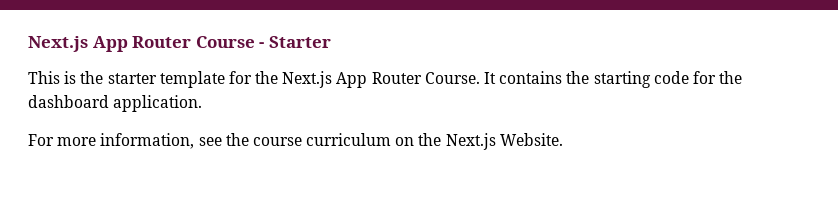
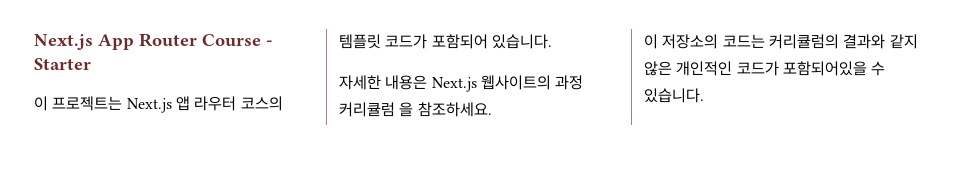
[28,71,743,88] [28,95,203,112] [28,133,563,150] This is the starter template for the Next.js App Router Course. It contains the starting code for the dashboard application. // For more information, see the course curriculum on the Next.js Website. -> [34,96,283,113] [339,34,552,49] [339,75,584,92] [339,102,492,117] [644,34,918,49] [644,61,886,76] [644,88,704,103] 이 프로젝트는 Next.js 앱 라우터 코스의 템플릿 코드가 포함되어 있습니다. // 자세한 내용은 Next.js 웹사이트의 과정 커리큘럼 을 참조하세요. // 이 저장소의 코드는 커리큘럼의 결과와 같지 않은 개인적인 코드가 포함되어있을 수 있습니다.

